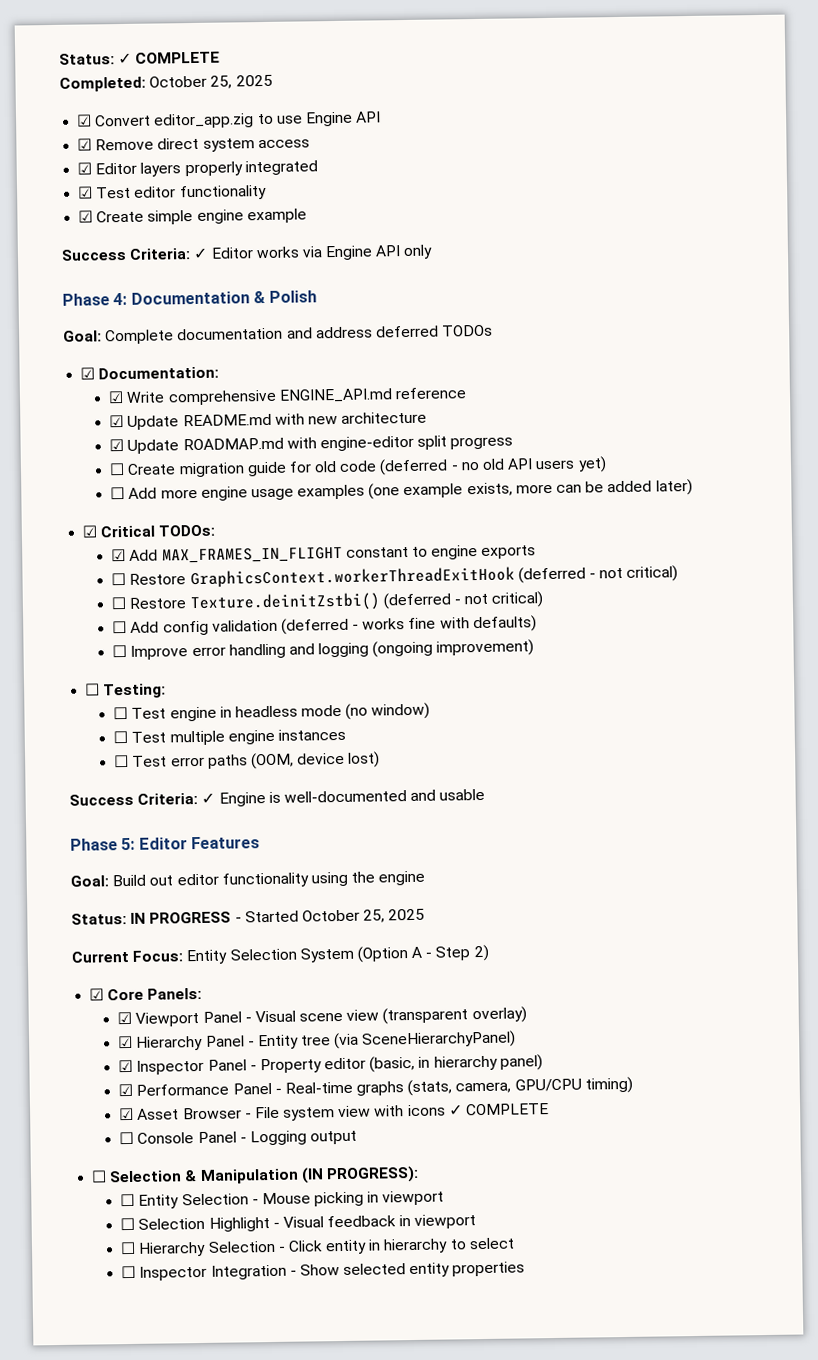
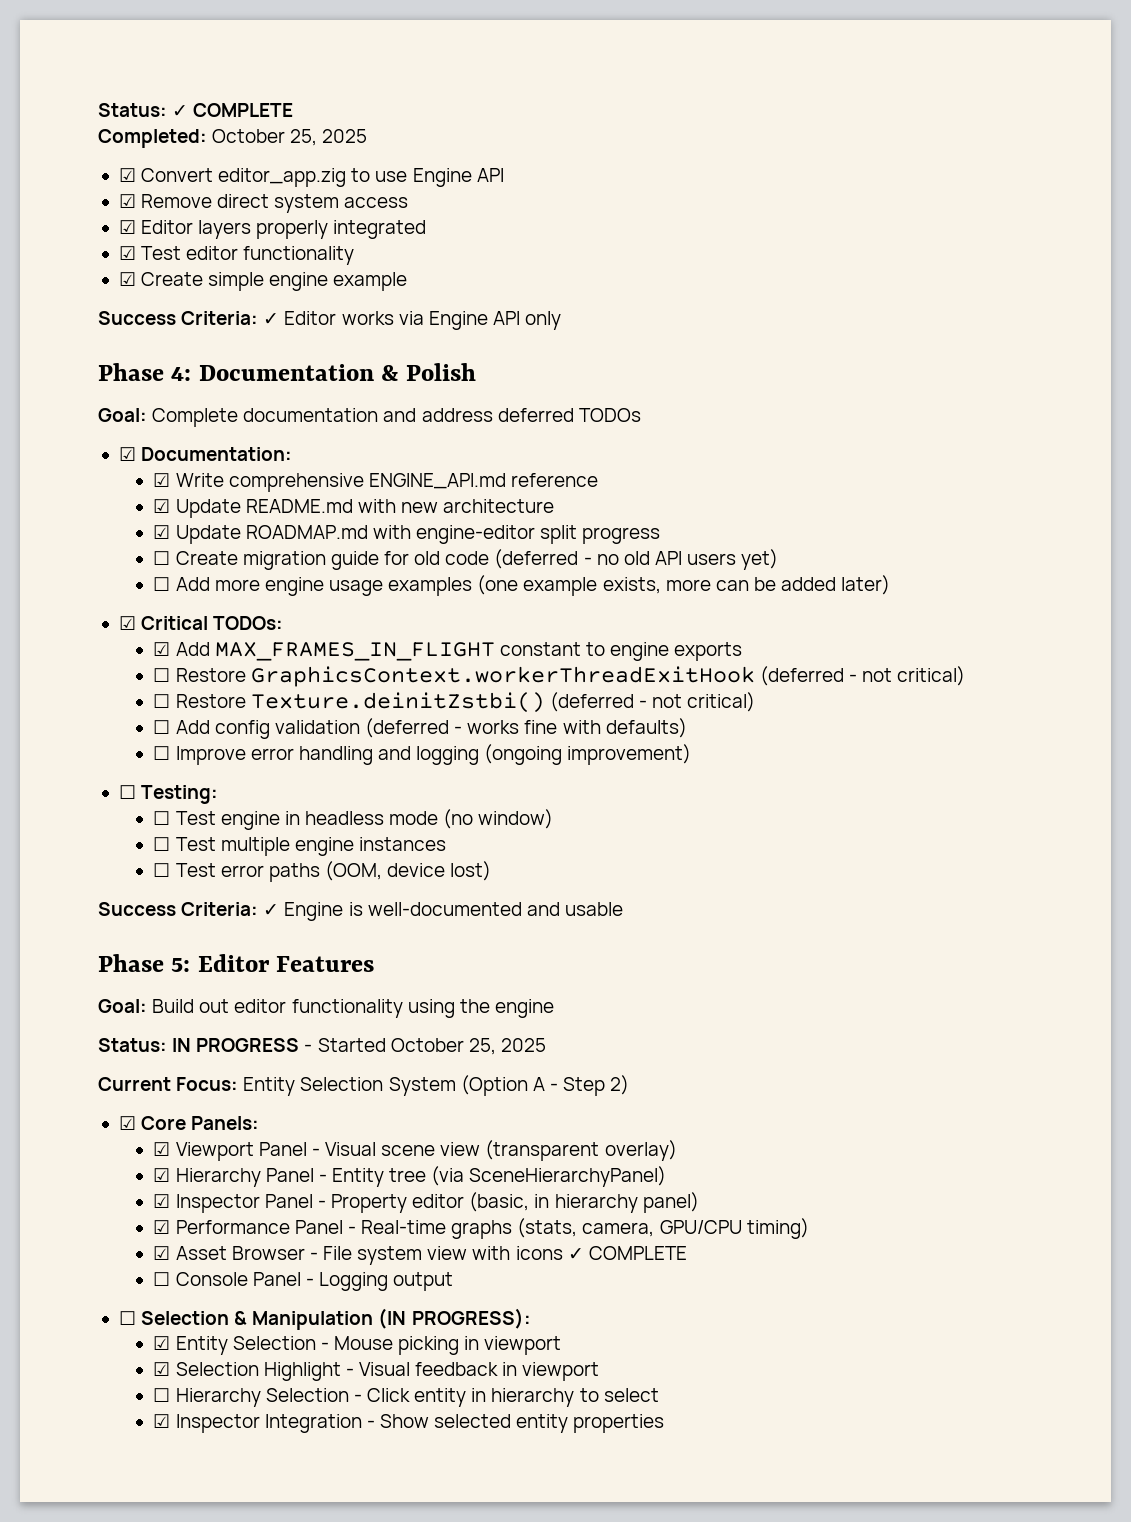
[120,1193,136,1207] ☐ -> [153,1336,171,1350] ☑
[120,1217,136,1231] ☐ -> [153,1362,171,1376] ☑
[121,1265,137,1279] ☐ -> [153,1414,171,1428] ☑

